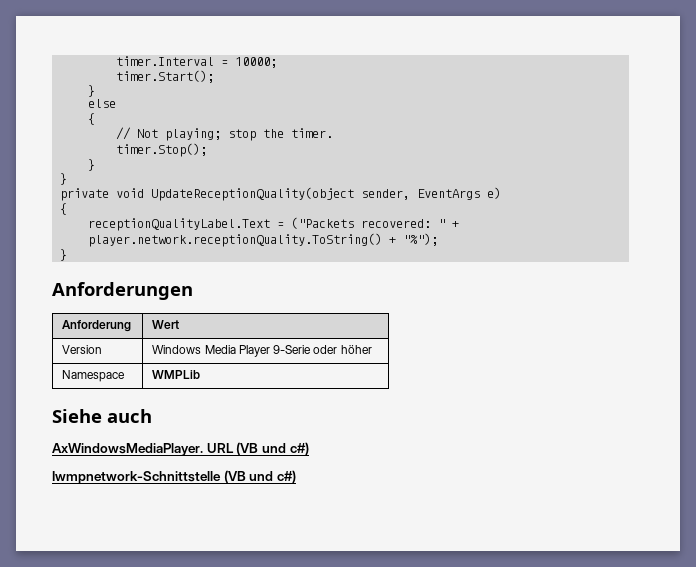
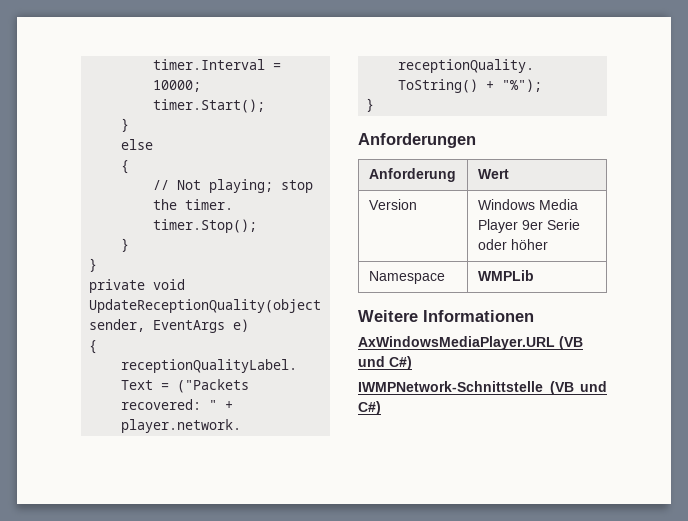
[273,345,312,354] 9-Serie -> [521,219,580,230] 9er Serie
[52,409,152,423] [52,442,309,456] [52,470,296,484] Siehe auch // AxWindowsMediaPlayer. URL (VB und c#) // Iwmpnetwork-Schnittstelle (VB und c#) -> [358,310,534,322] [358,336,583,350] [358,356,412,370] [358,381,607,395] [358,401,381,415] Weitere Informationen // AxWindowsMediaPlayer.URL (VB und C#) // IWMPNetwork-Schnittstelle (VB und C#)

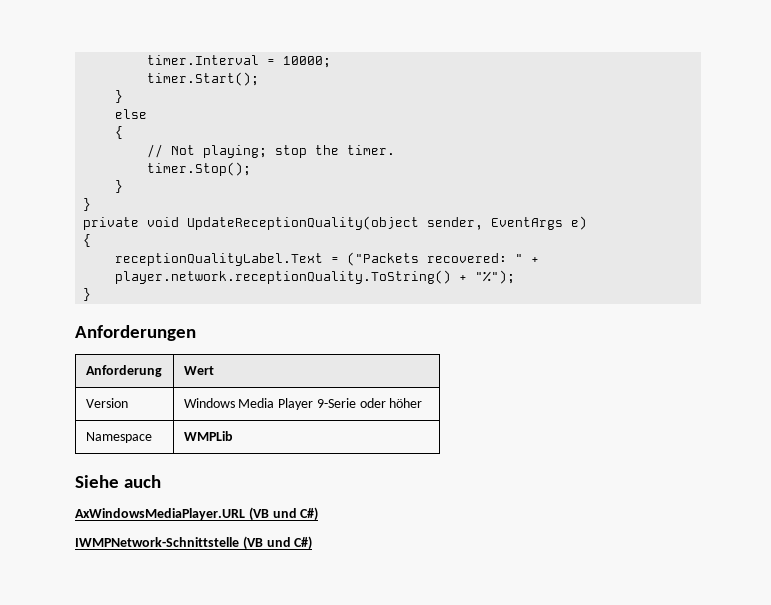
[521,219,580,230] 9er Serie -> [316,398,356,408] 9-Serie
[358,310,534,322] Weitere Informationen -> [75,475,162,488] Siehe auch

